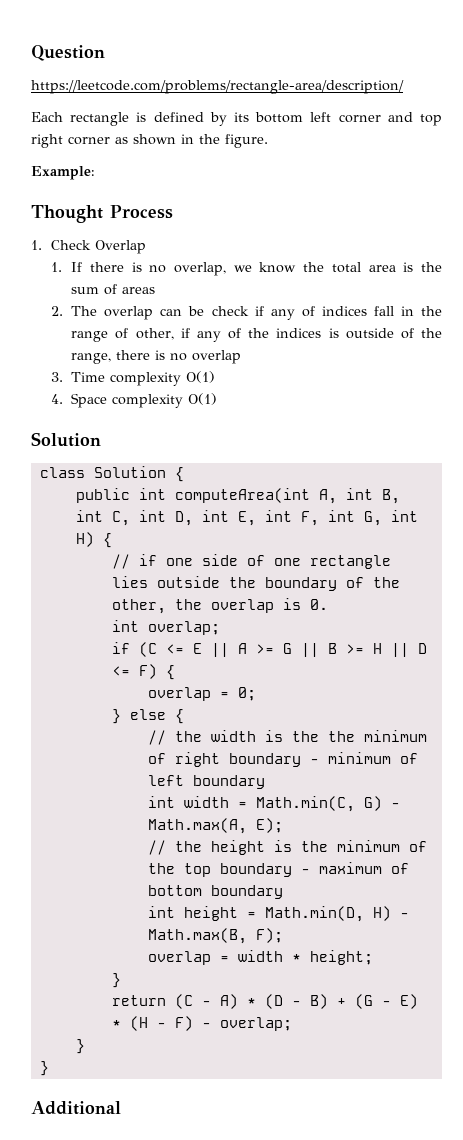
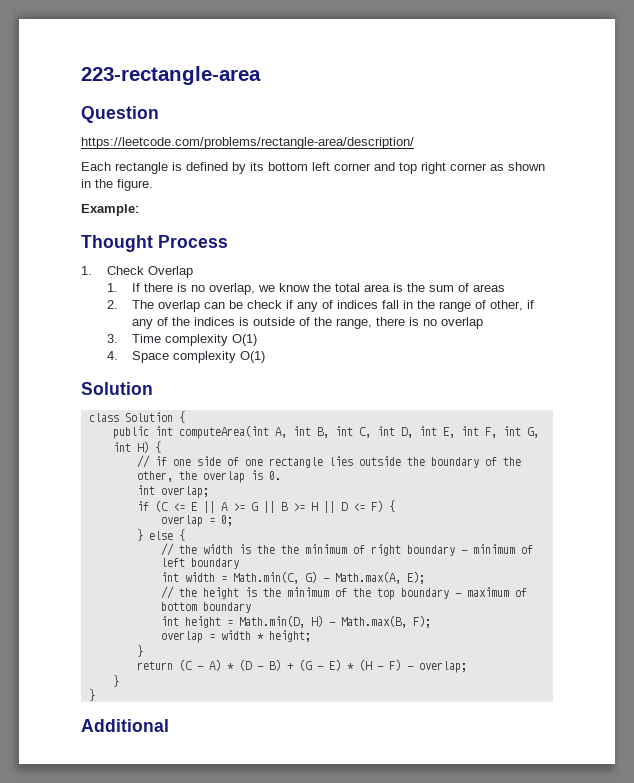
(31, 53) none -> [81,66,261,85] 223-rectangle-area //

